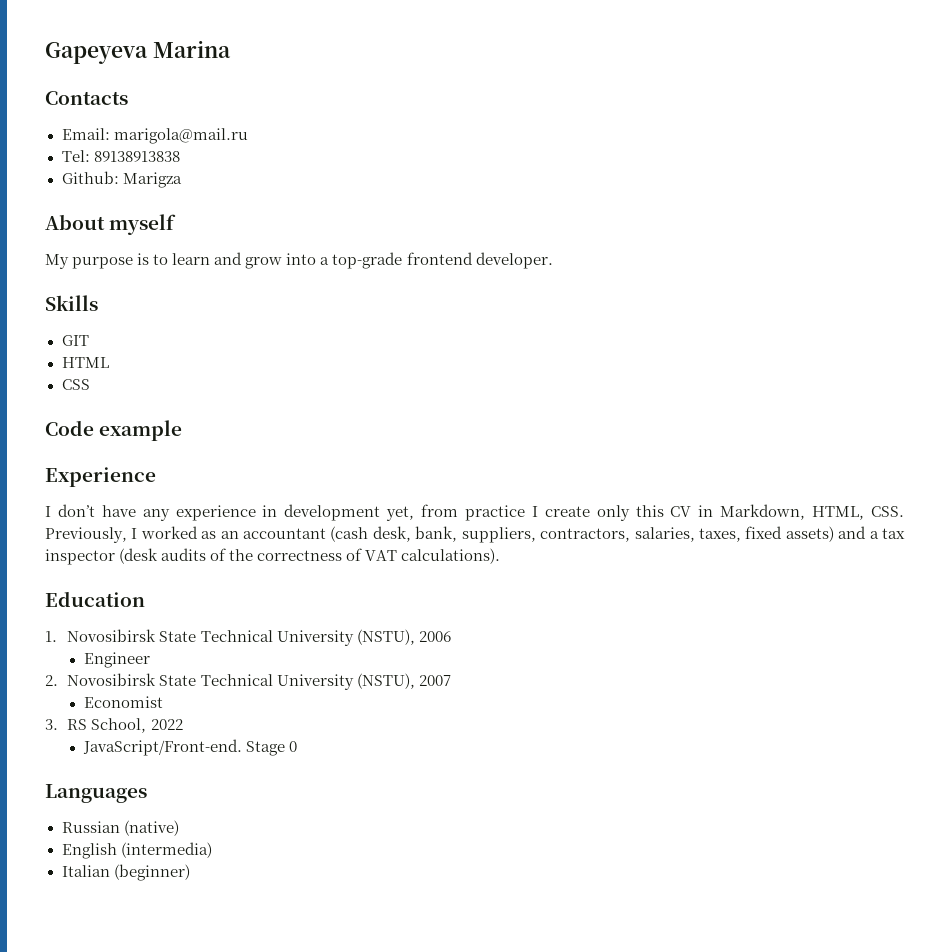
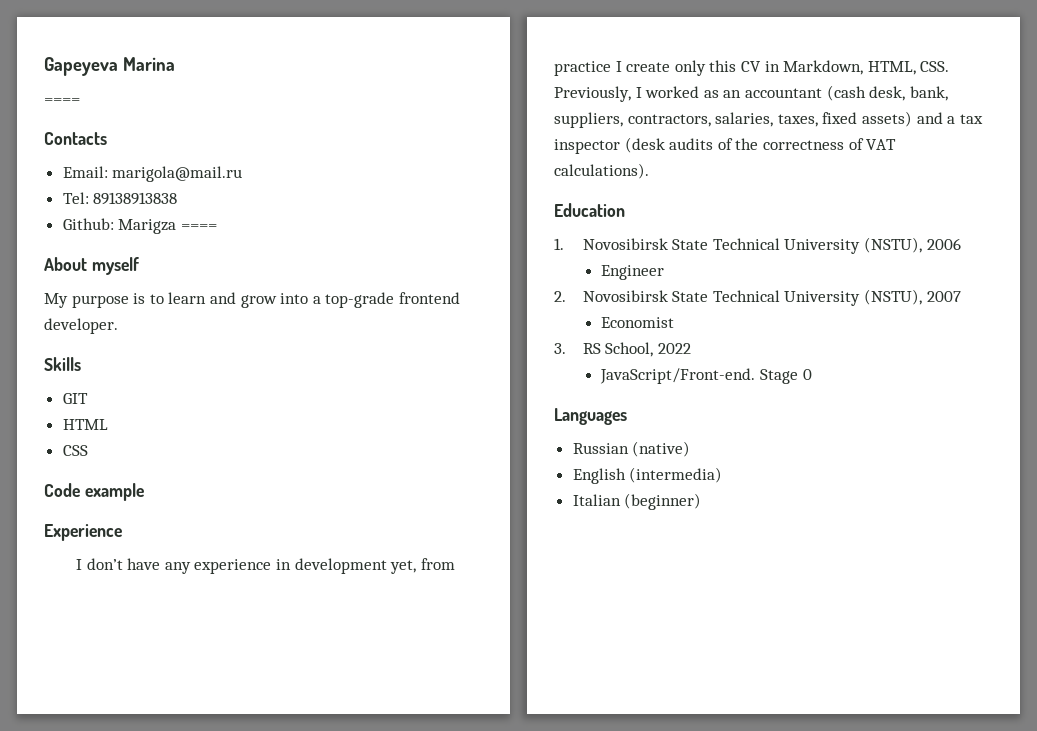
(231, 49) none -> [44,98,80,104] // ====
(182, 180) none -> [180,224,217,230] ====

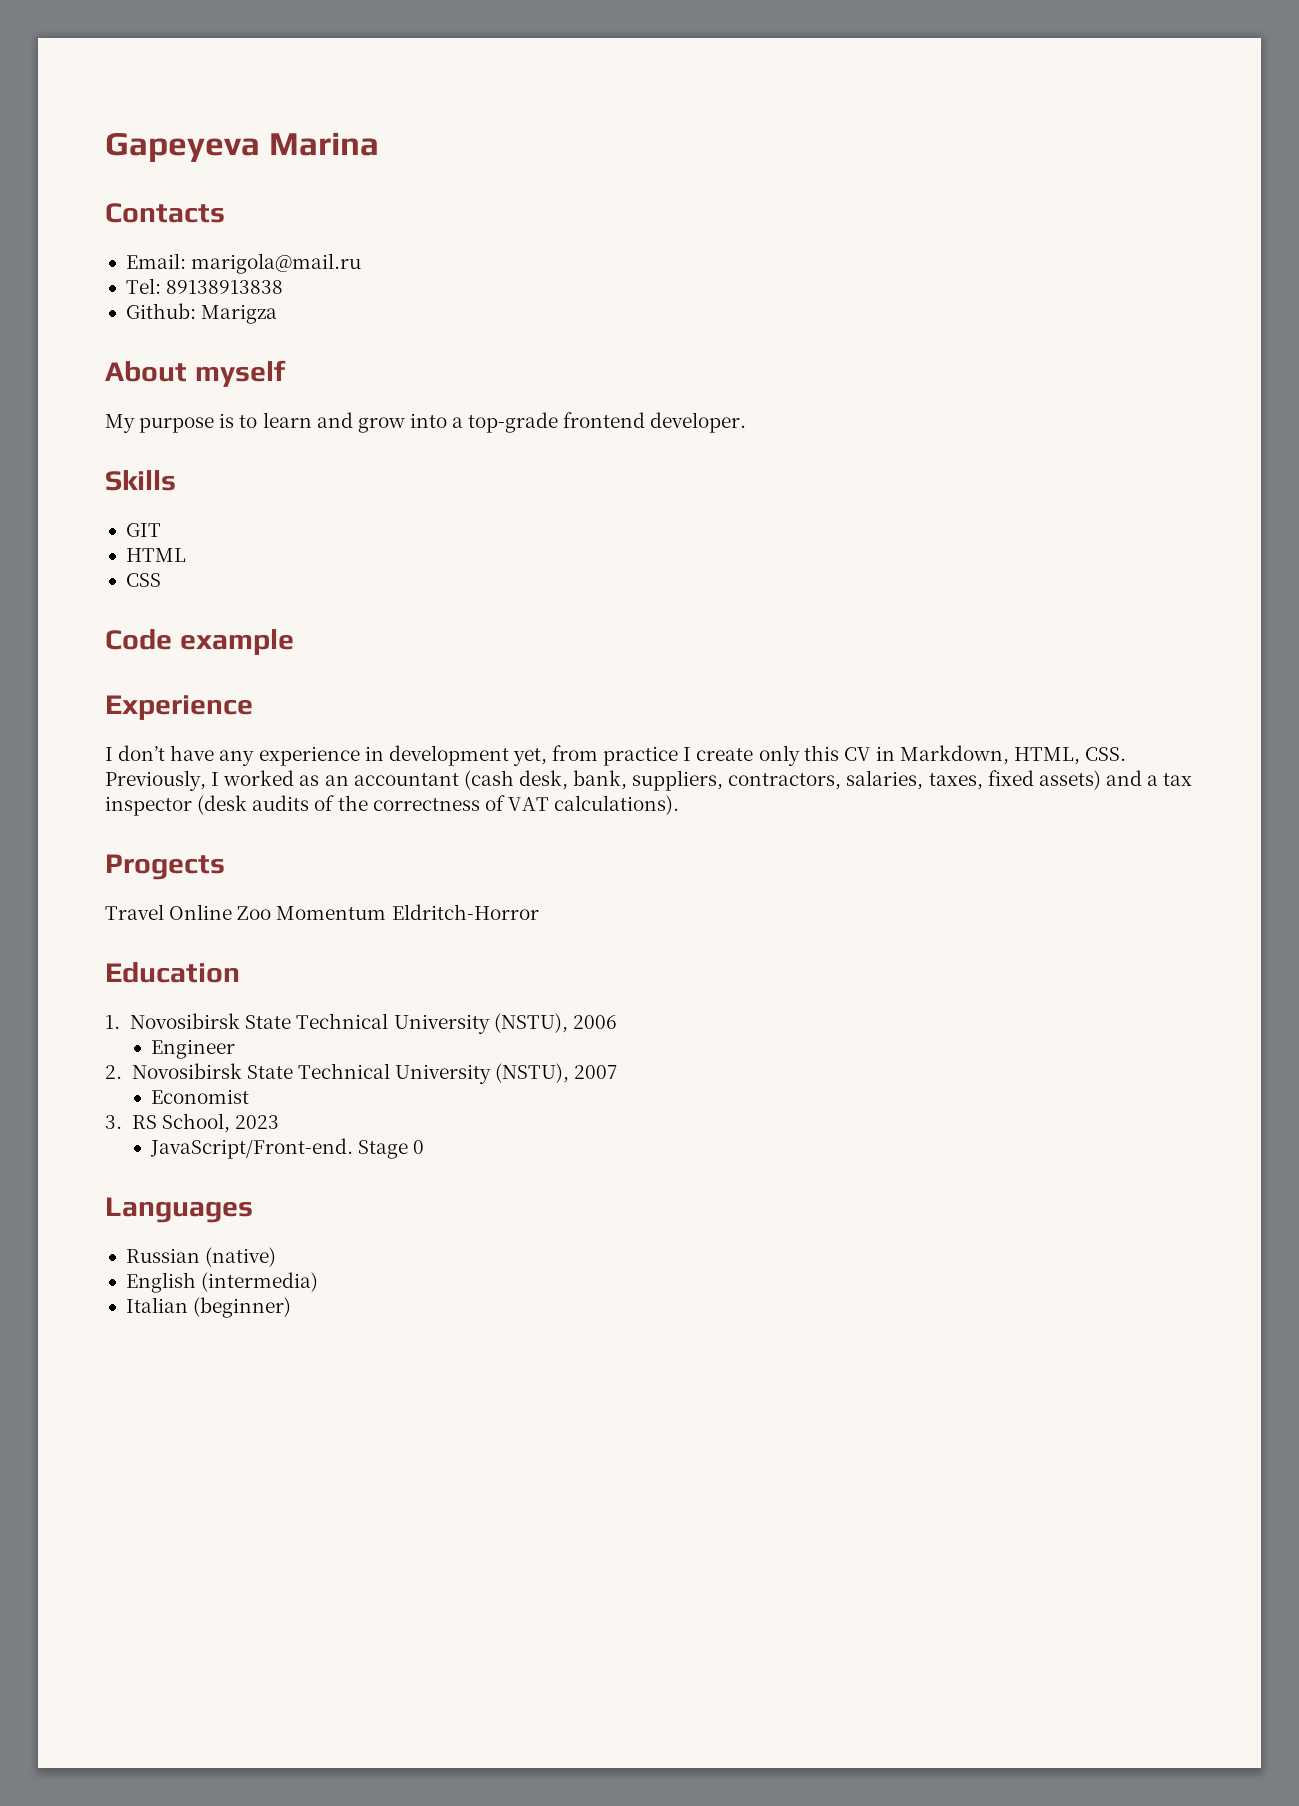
[44,98,80,104] // ==== -> (380, 144) none
[180,224,217,230] ==== -> (278, 314) none
(649, 171) none -> [105,854,225,880] [105,904,539,920] // Progects // Travel Online Zoo Momentum Eldritch-Horror
[657,343,691,354] 2022 -> [234,1115,279,1129] 2023

